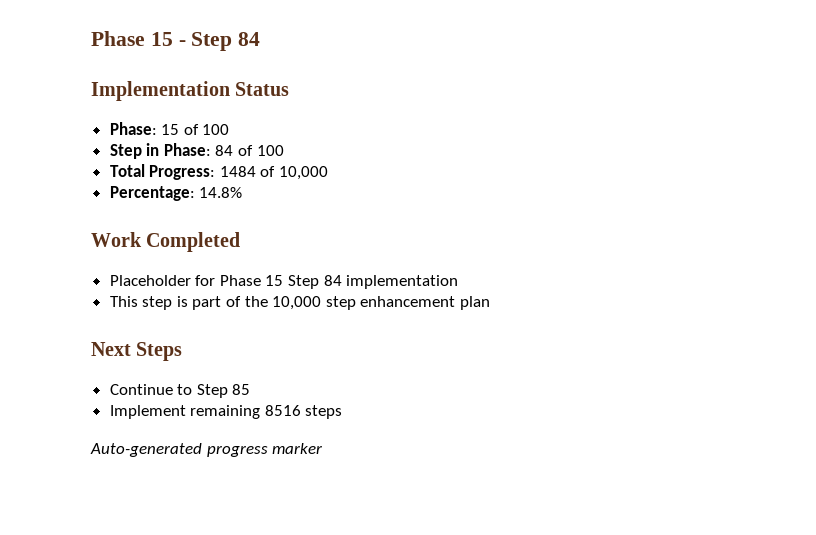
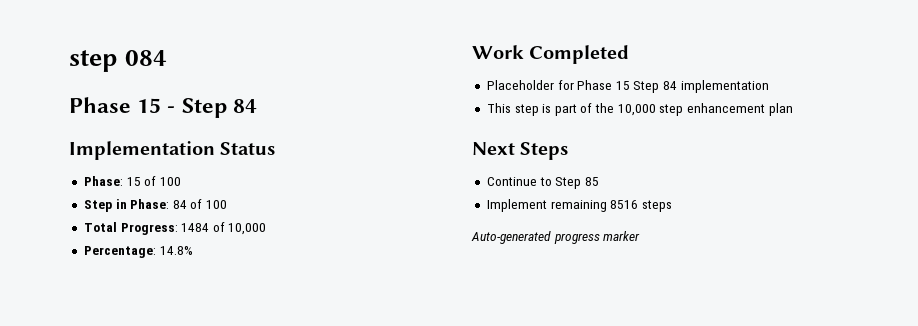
(91, 38) none -> [69,50,168,72] step 084 //

